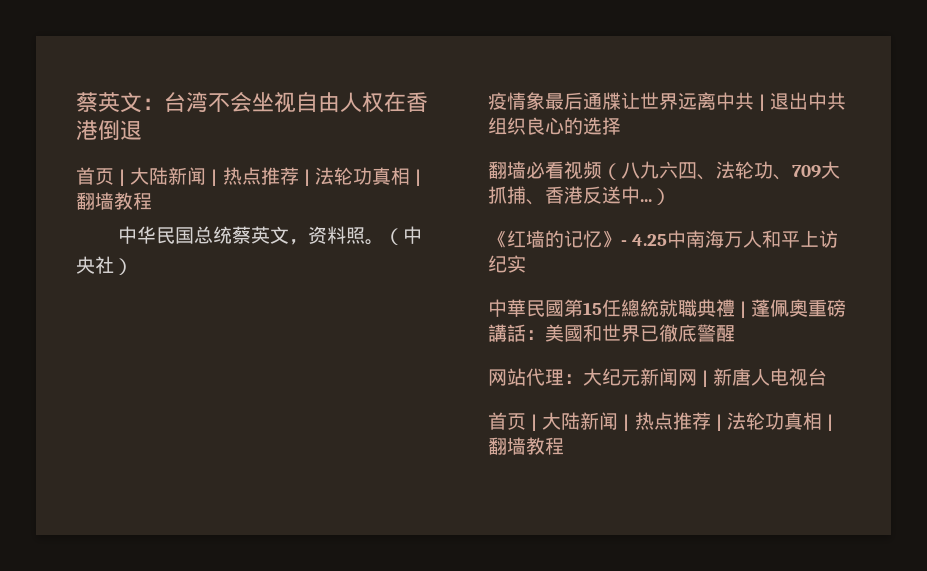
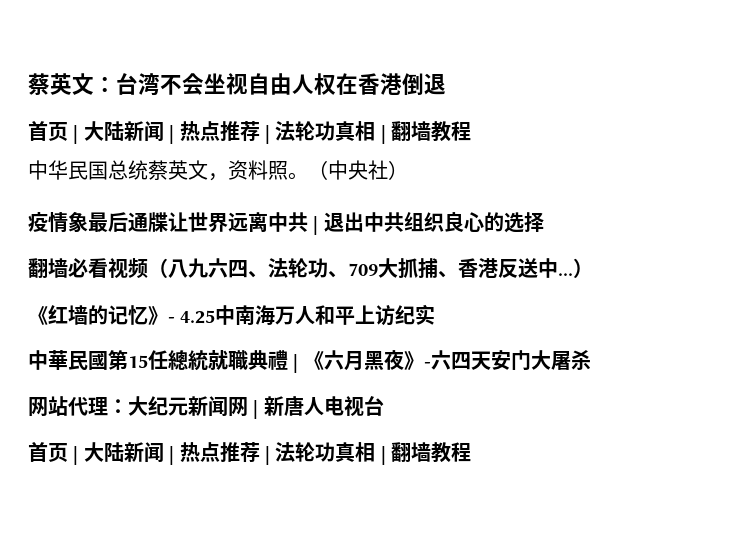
[751,299,847,317] [488,324,735,342] 蓬佩奧重磅講話：美國和世界已徹底警醒 -> [303,350,591,371] 《六月黑夜》-六四天安门大屠杀

